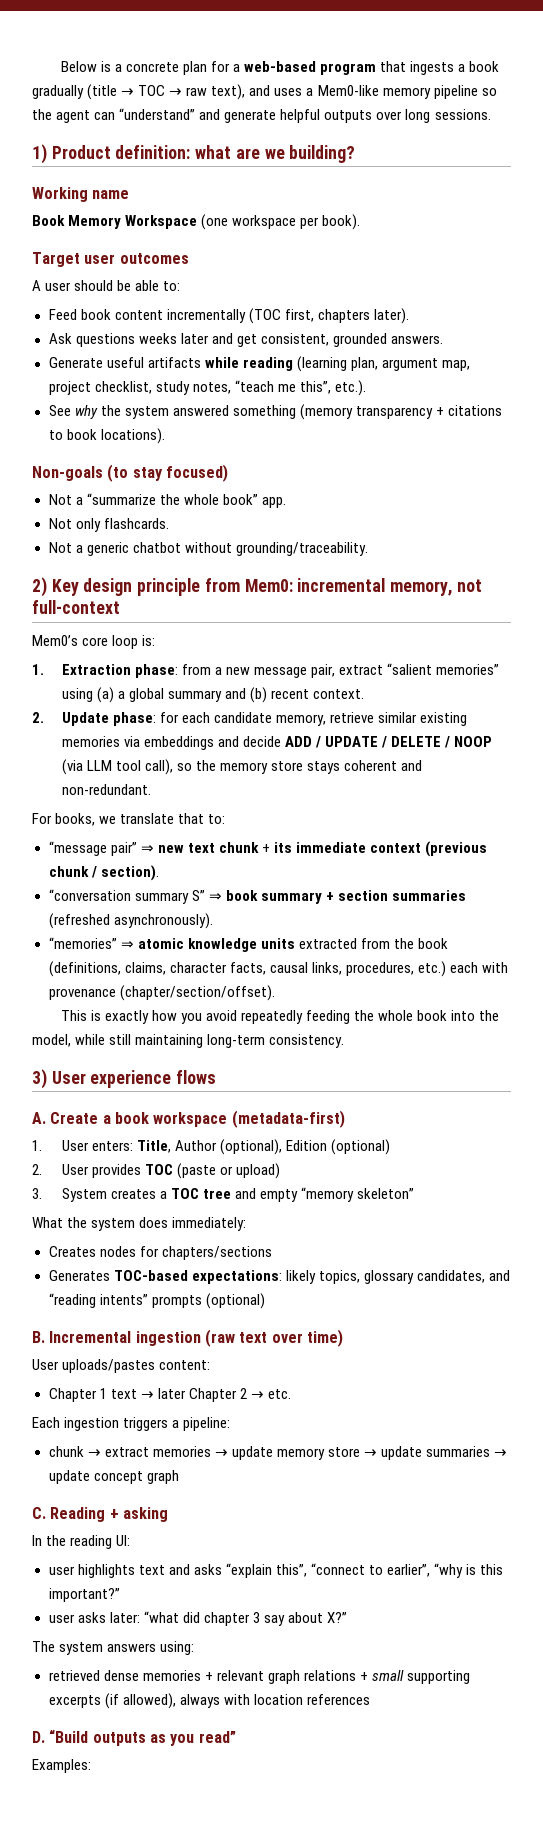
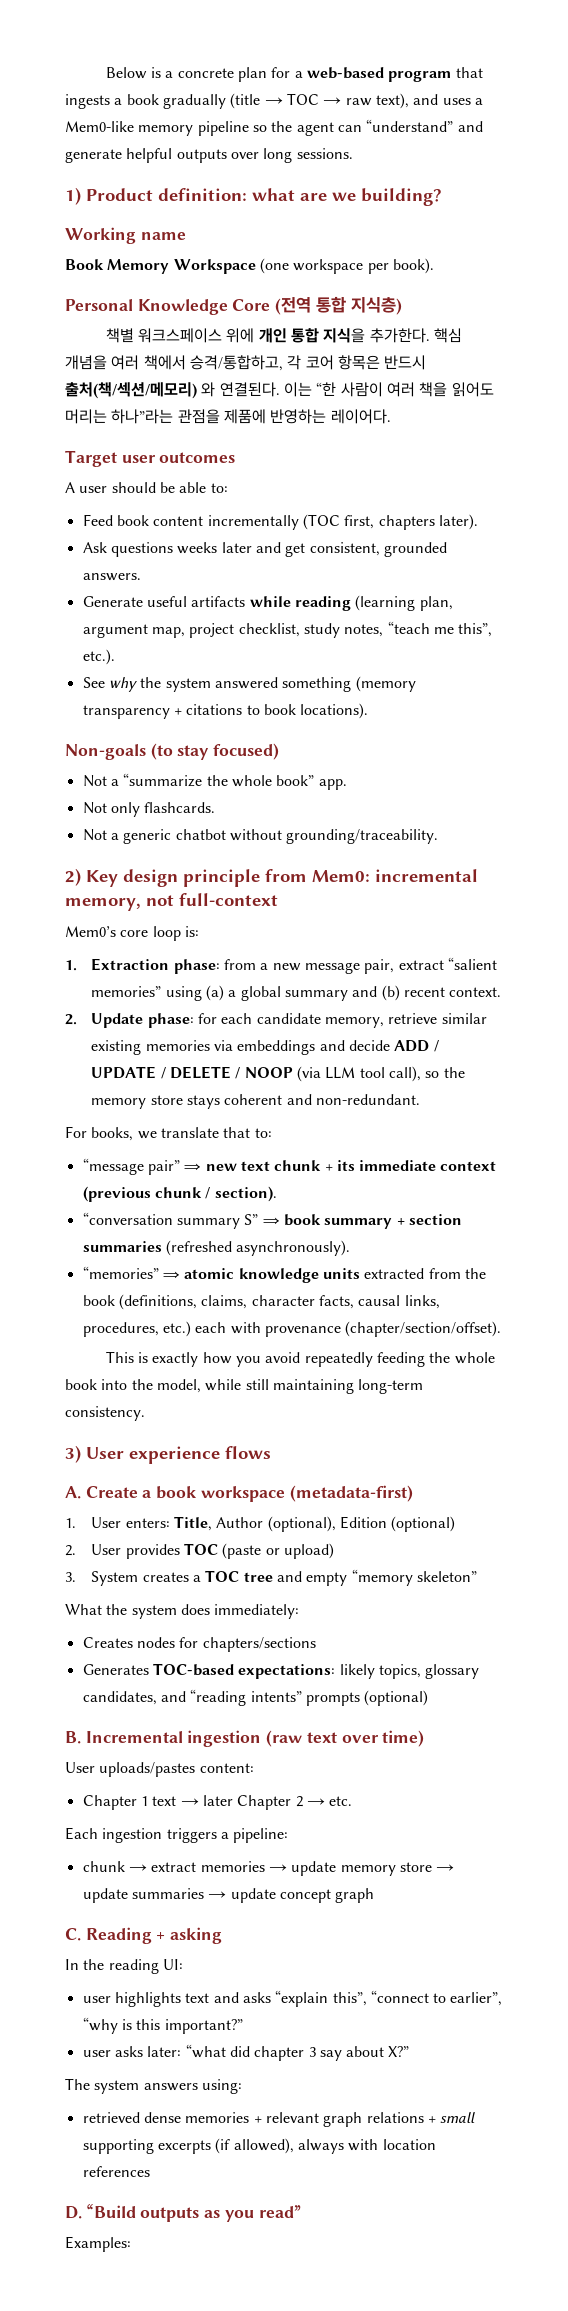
(361, 222) none -> [65,296,402,315] [105,328,463,343] [65,355,427,371] [65,382,494,399] [65,409,391,424] // Personal Knowledge Core (전역 통합 지식층) // 책별 워크스페이스 위에 개인 통합 지식을 추가한다. 핵심 개념을 여러 책에서 승격/통합하고, 각 코어 항목은 반드시 출처(책/섹션/메모리) 와 연결된다. 이는 “한 사람이 여러 책을 읽어도 머리는 하나”라는 관점을 제품에 반영하는 레이어다.

